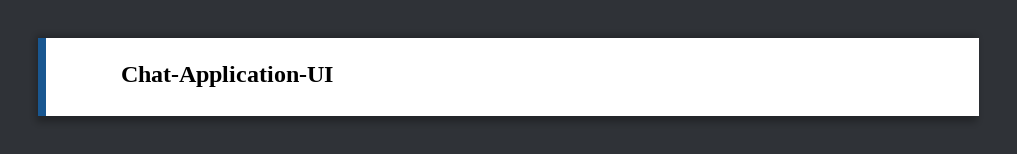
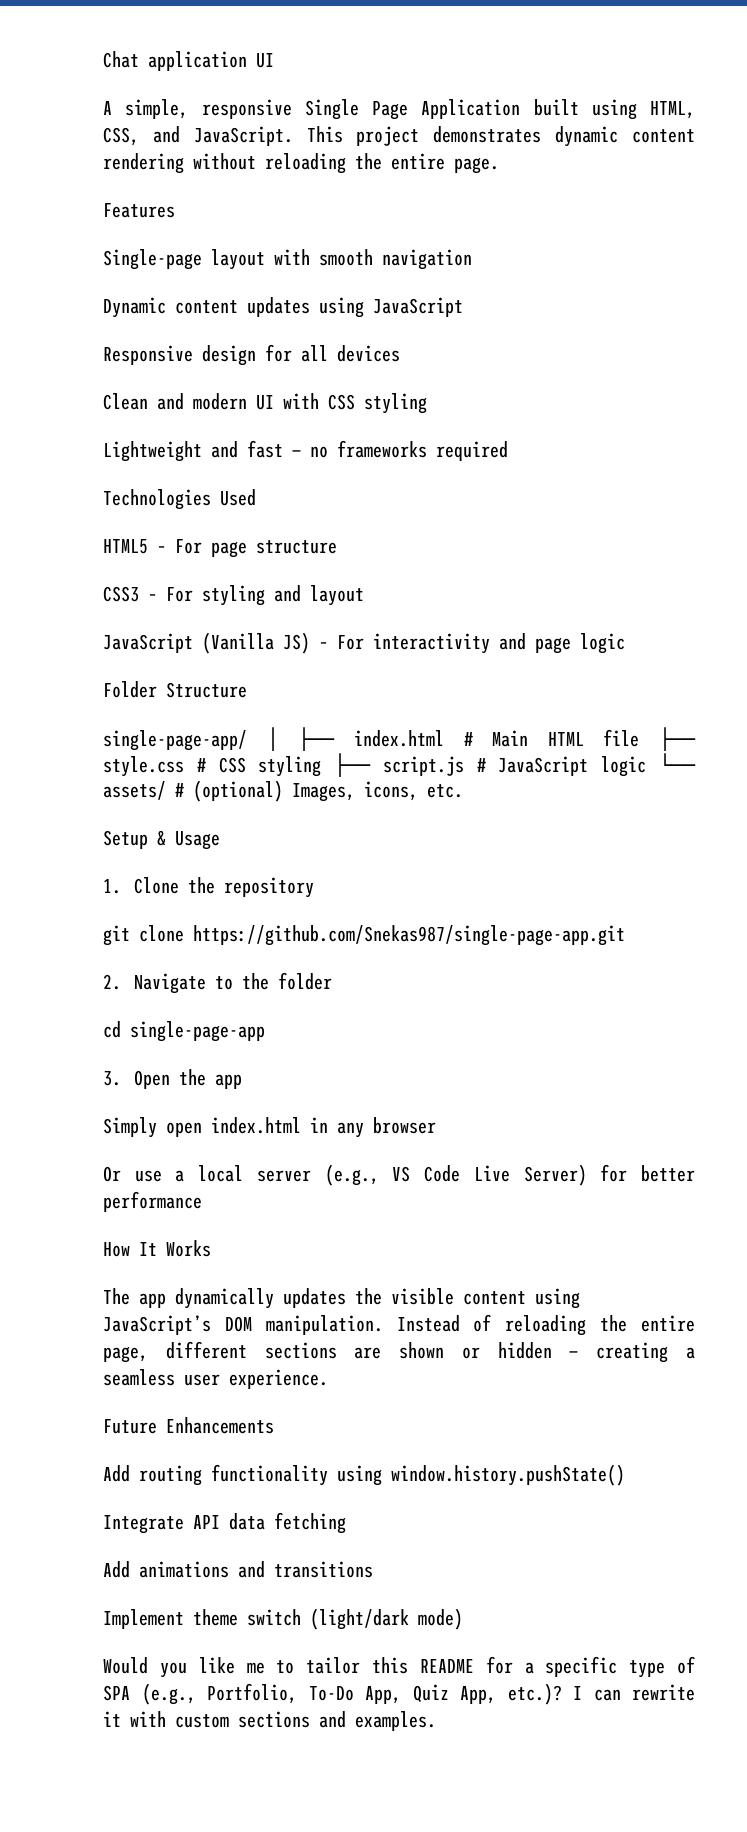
[121,66,333,87] Chat-Application-UI -> [103,51,274,71] [103,99,695,120] [103,126,695,147] [103,153,499,174] [103,203,175,218] [103,249,472,270] [103,297,463,318] [103,344,400,366] [103,393,427,414] [103,440,508,462] [103,489,256,510] [103,539,337,558] [103,585,364,606] [103,632,625,654] [103,681,247,698] [103,727,696,751] [103,753,696,777] [103,780,463,802] [103,830,220,850] [103,877,314,898] [103,925,625,946] [103,972,332,994] [103,1021,265,1042] [103,1069,242,1089] [103,1117,436,1138] [103,1164,696,1186] [103,1191,202,1212] [103,1240,211,1257] [103,1288,580,1309] [103,1314,695,1336] [103,1341,695,1363] [103,1369,328,1389] [103,1417,274,1434] [103,1464,625,1486] [103,1512,346,1534] [103,1561,373,1578] [103,1608,463,1630] [103,1656,695,1678] [103,1683,695,1705] [103,1711,436,1731] Chat application UI // A simple, responsive Single Page Application built using HTML, CSS, and JavaScript. This project demonstrates dynamic content rendering without reloading the entire page. // Features // Single-page layout with smooth navigation // Dynamic content updates using JavaScript // Responsive design for all devices // Clean and modern UI with CSS styling // Lightweight and fast — no frameworks required // Technologies Used // HTML5 – For page structure // CSS3 – For styling and layout // JavaScript (Vanilla JS) – For interactivity and page logic // Folder Structure // single-page-app/ │ ├── index.html # Main HTML file ├── style.css # CSS styling ├── script.js # JavaScript logic └── assets/ # (optional) Images, icons, etc. // Setup & Usage // 1. Clone the repository // git clone https://github.com/Snekas987/single-page-app.git // 2. Navigate to the folder // cd single-page-app // 3. Open the app // Simply open index.html in any browser // Or use a local server (e.g., VS Code Live Server) for better performance // How It Works // The app dynamically updates the visible content using JavaScript’s DOM manipulation. Instead of reloading the entire page, different sections are shown or hidden — creating a seamless user experience. // Future Enhancements // Add routing functionality using window.history.pushState() // Integrate API data fetching // Add animations and transitions // Implement theme switch (light/dark mode) // Would you like me to tailor this README for a specific type of SPA (e.g., Portfolio, To-Do App, Quiz App, etc.)? I can rewrite it with custom sections and examples.

